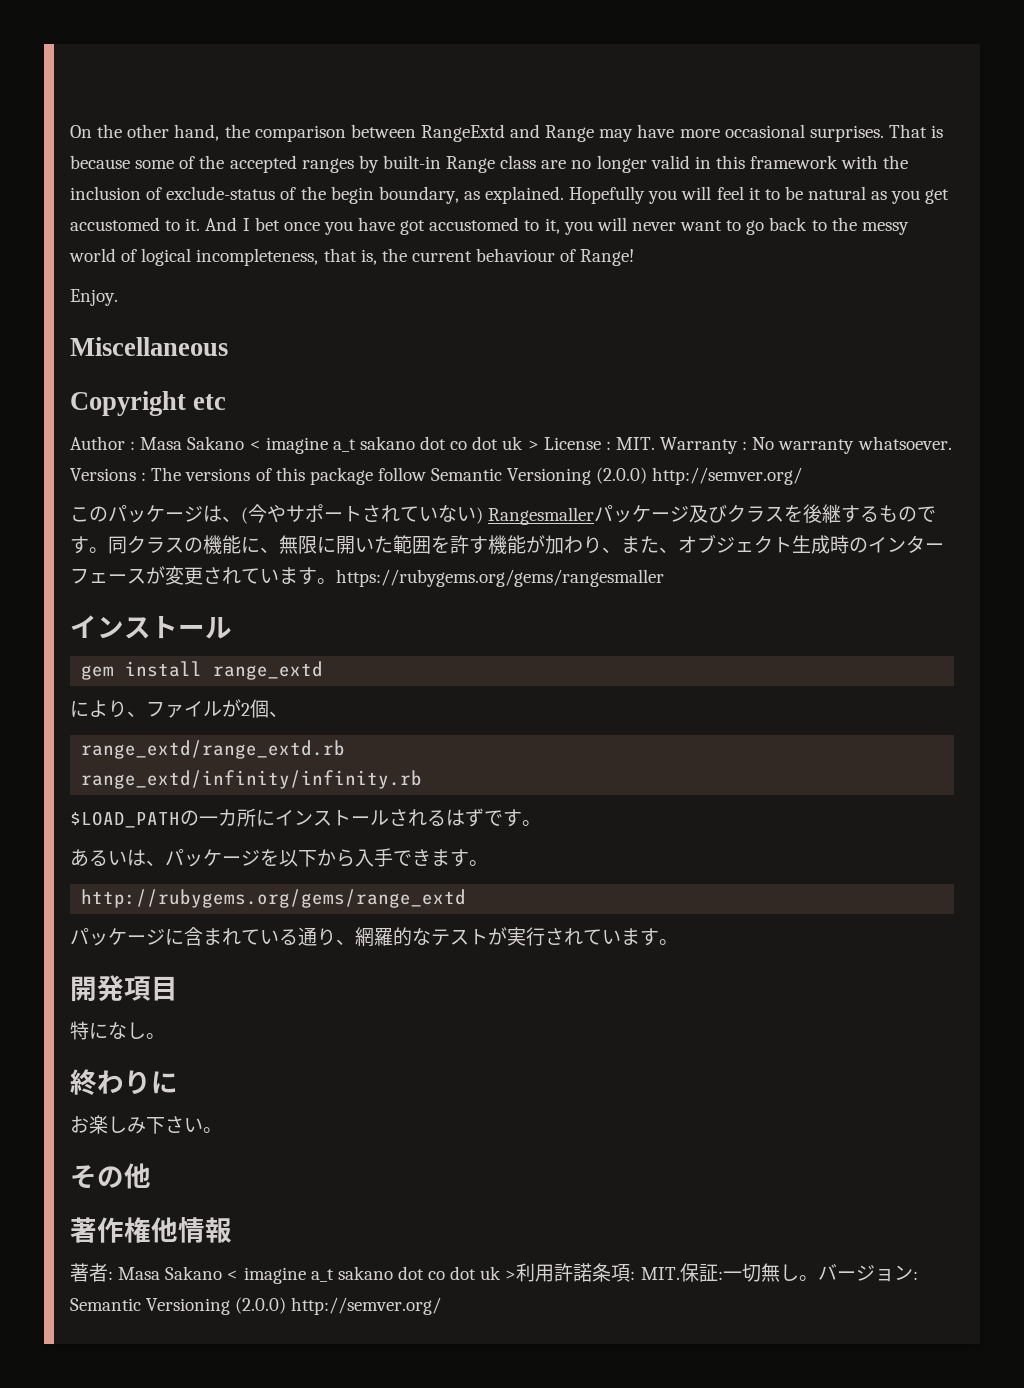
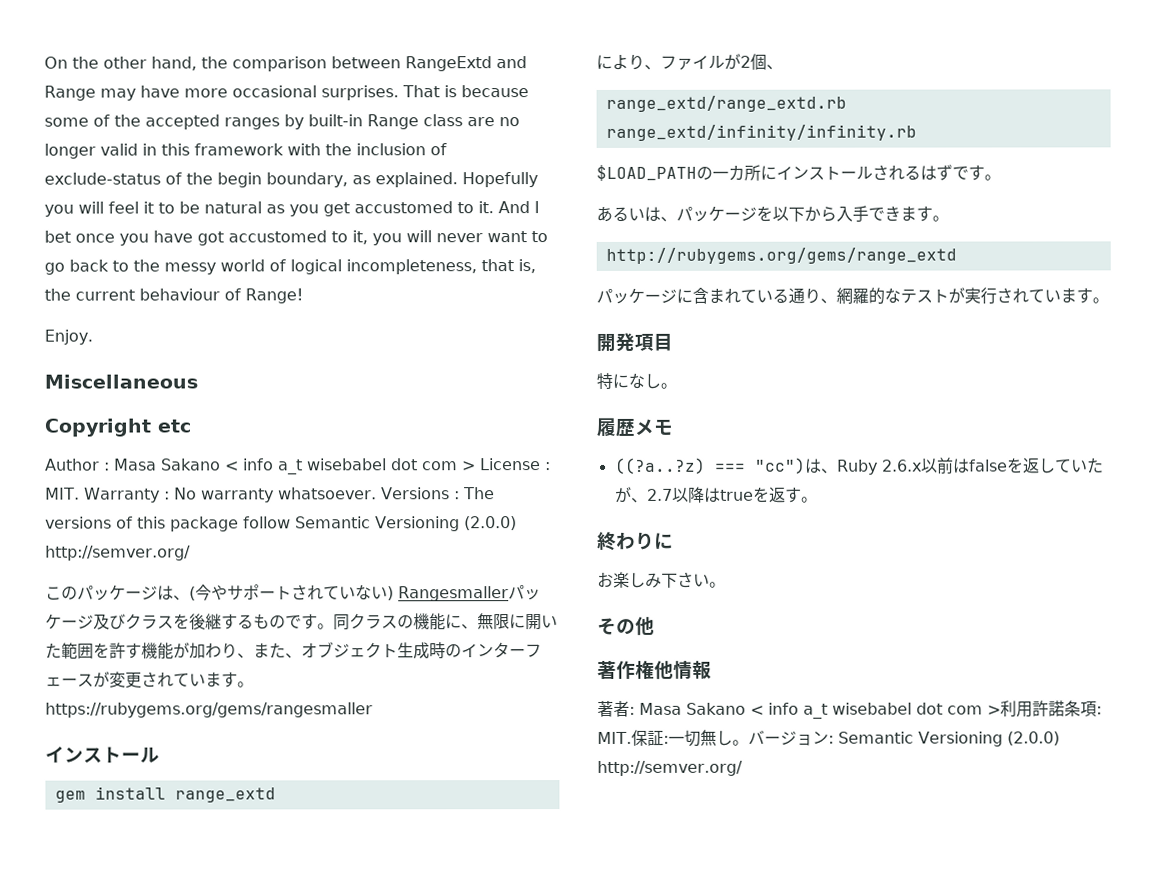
[265,436,524,454] imagine a_t sakano dot co dot uk -> [243,458,458,475] info a_t wisebabel dot com
(165, 1036) none -> [596,417,673,437] [614,457,1104,475] [614,486,818,503] // 履歴メモ // ((?a..?z) === "cc")は、Ruby 2.6.x以前はfalseを返していたが、2.7以降はtrueを返す。
[243,1266,502,1284] imagine a_t sakano dot co dot uk -> [768,702,983,719] info a_t wisebabel dot com

